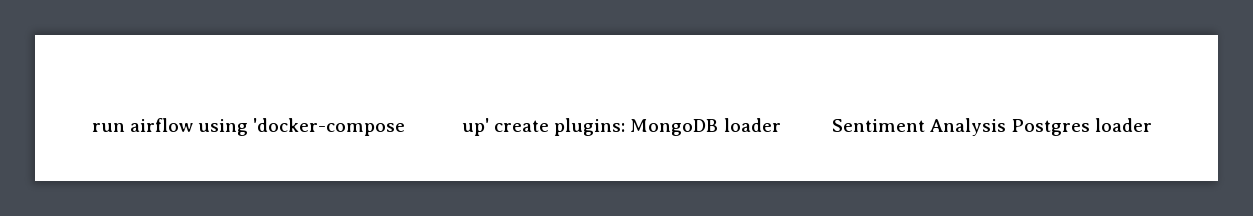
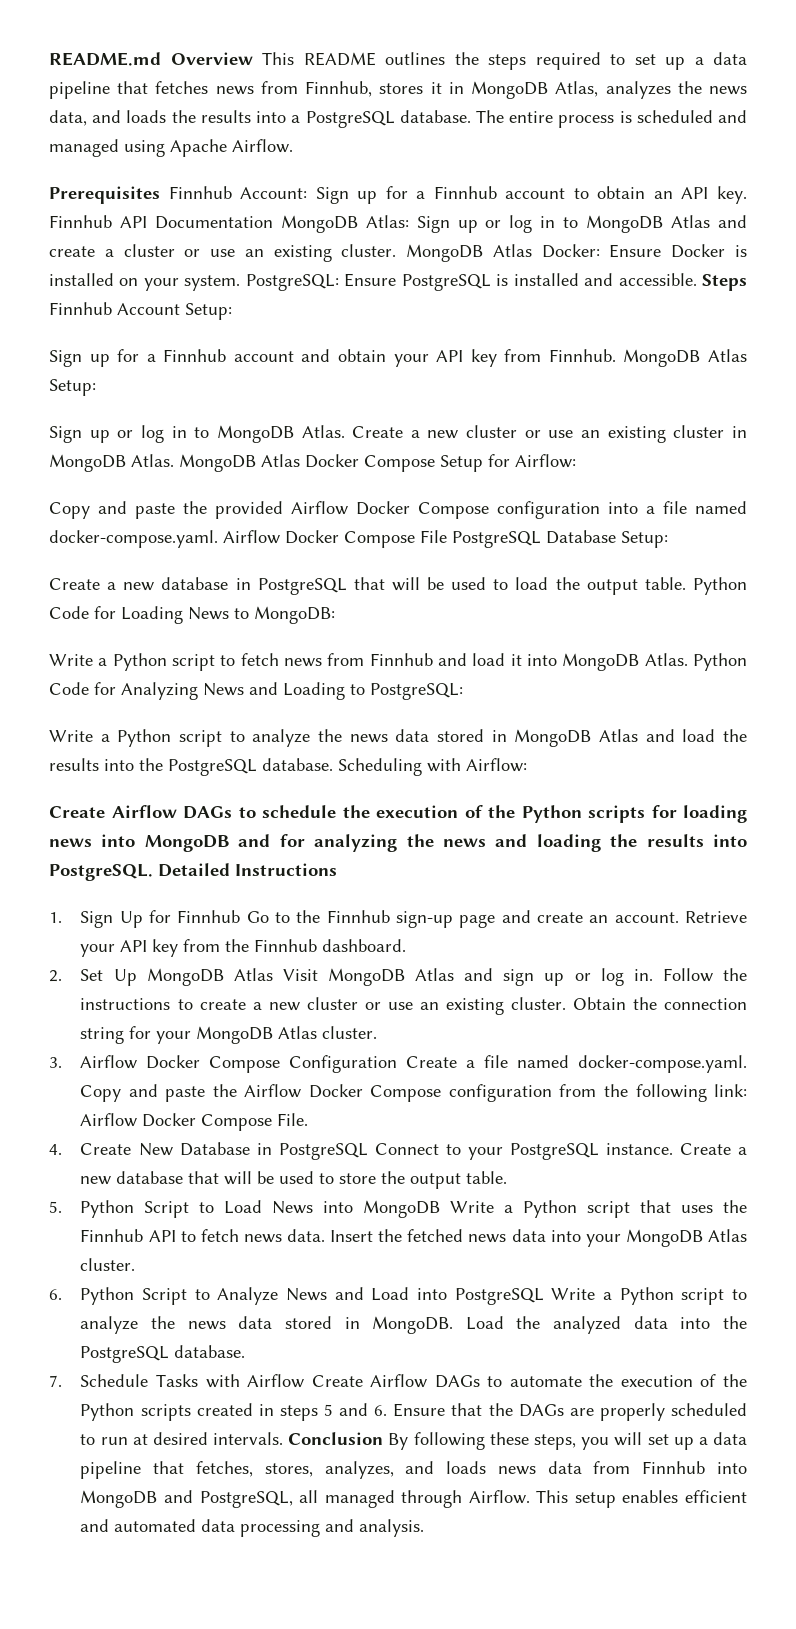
[92,118,1153,136] run airflow using 'docker-compose up' create plugins: MongoDB loader Sentiment Analysis Postgres loader -> [49,52,747,70] [49,81,748,99] [49,110,747,128] [49,139,293,157] [49,186,748,204] [49,215,747,233] [49,244,747,262] [49,273,748,291] [49,302,232,320] [49,349,747,367] [49,379,96,396] [49,425,747,443] [49,454,576,472] [49,501,747,519] [49,530,668,548] [49,577,747,595] [49,606,335,624] [49,653,747,671] [49,682,463,700] [49,729,747,747] [49,758,527,776] [49,805,747,823] [49,834,747,852] [49,863,337,881] [49,910,747,928] [80,939,407,957] [49,968,748,986] [80,997,747,1015] [80,1026,378,1044] [49,1055,747,1073] [80,1084,748,1102] [80,1113,309,1131] [49,1142,747,1160] [80,1171,508,1189] [49,1200,747,1218] [80,1229,747,1247] [80,1258,136,1271] [49,1287,748,1305] [80,1316,748,1334] [80,1345,246,1363] [49,1374,748,1388] [80,1403,747,1421] [80,1432,747,1450] [80,1461,748,1479] [80,1490,748,1508] [80,1519,425,1537] README.md Overview This README outlines the steps required to set up a data pipeline that fetches news from Finnhub, stores it in MongoDB Atlas, analyzes the news data, and loads the results into a PostgreSQL database. The entire process is scheduled and managed using Apache Airflow. // Prerequisites Finnhub Account: Sign up for a Finnhub account to obtain an API key. Finnhub API Documentation MongoDB Atlas: Sign up or log in to MongoDB Atlas and create a cluster or use an existing cluster. MongoDB Atlas Docker: Ensure Docker is installed on your system. PostgreSQL: Ensure PostgreSQL is installed and accessible. Steps Finnhub Account Setup: // Sign up for a Finnhub account and obtain your API key from Finnhub. MongoDB Atlas Setup: // Sign up or log in to MongoDB Atlas. Create a new cluster or use an existing cluster in MongoDB Atlas. MongoDB Atlas Docker Compose Setup for Airflow: // Copy and paste the provided Airflow Docker Compose configuration into a file named docker-compose.yaml. Airflow Docker Compose File PostgreSQL Database Setup: // Create a new database in PostgreSQL that will be used to load the output table. Python Code for Loading News to MongoDB: // Write a Python script to fetch news from Finnhub and load it into MongoDB Atlas. Python Code for Analyzing News and Loading to PostgreSQL: // Write a Python script to analyze the news data stored in MongoDB Atlas and load the results into the PostgreSQL database. Scheduling with Airflow: // Create Airflow DAGs to schedule the execution of the Python scripts for loading news into MongoDB and for analyzing the news and loading the results into PostgreSQL. Detailed Instructions // 1. Sign Up for Finnhub Go to the Finnhub sign-up page and create an account. Retrieve your API key from the Finnhub dashboard. // 2. Set Up MongoDB Atlas Visit MongoDB Atlas and sign up or log in. Follow the instructions to create a new cluster or use an existing cluster. Obtain the connection string for your MongoDB Atlas cluster. // 3. Airflow Docker Compose Configuration Create a file named docker-compose.yaml. Copy and paste the Airflow Docker Compose configuration from the following link: Airflow Docker Compose File. // 4. Create New Database in PostgreSQL Connect to your PostgreSQL instance. Create a new database that will be used to store the output table. // 5. Python Script to Load News into MongoDB Write a Python script that uses the Finnhub API to fetch news data. Insert the fetched news data into your MongoDB Atlas cluster. // 6. Python Script to Analyze News and Load into PostgreSQL Write a Python script to analyze the news data stored in MongoDB. Load the analyzed data into the PostgreSQL database. // 7. Schedule Tasks with Airflow Create Airflow DAGs to automate the execution of the Python scripts created in steps 5 and 6. Ensure that the DAGs are properly scheduled to run at desired intervals. Conclusion By following these steps, you will set up a data pipeline that fetches, stores, analyzes, and loads news data from Finnhub into MongoDB and PostgreSQL, all managed through Airflow. This setup enables efficient and automated data processing and analysis.

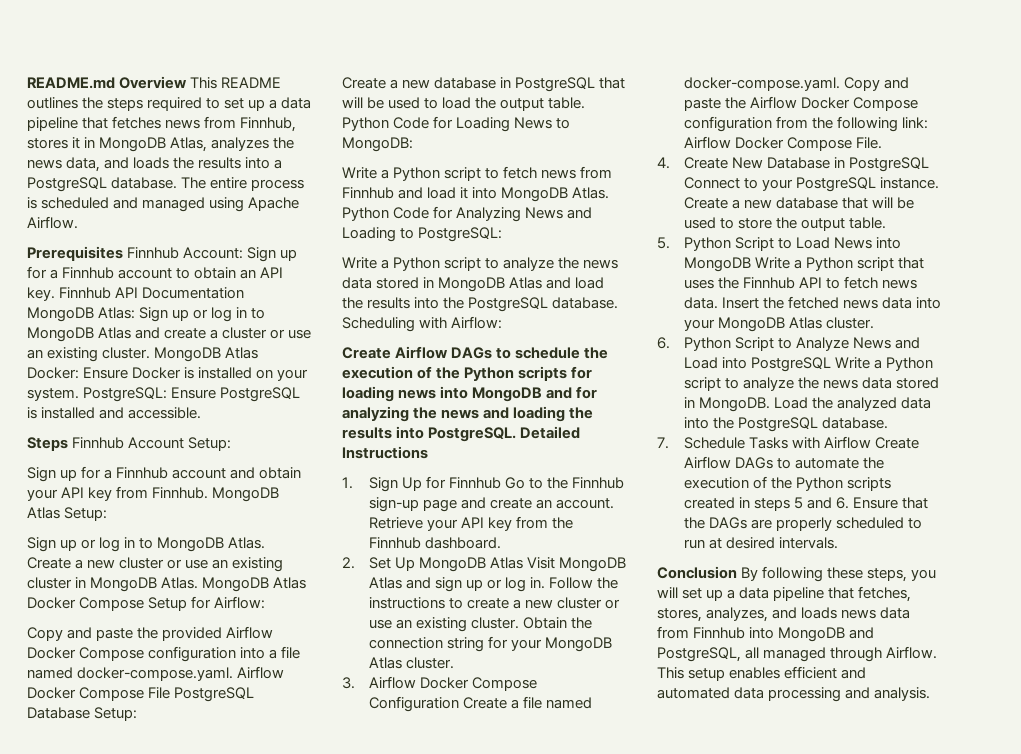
(697, 279) none -> (202, 413) //
(284, 1438) none -> (839, 543) //

